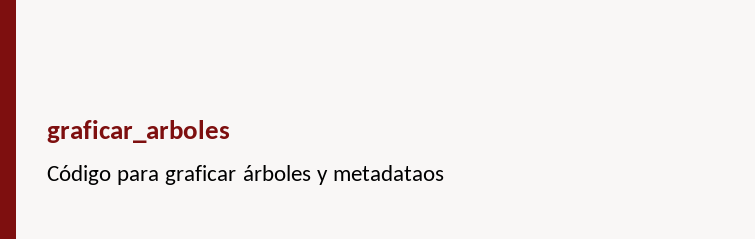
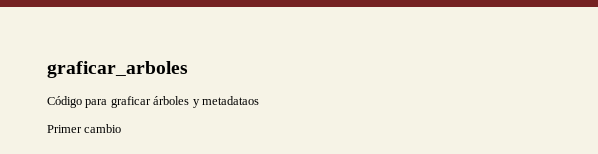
(445, 173) none -> [47,124,122,133] // Primer cambio

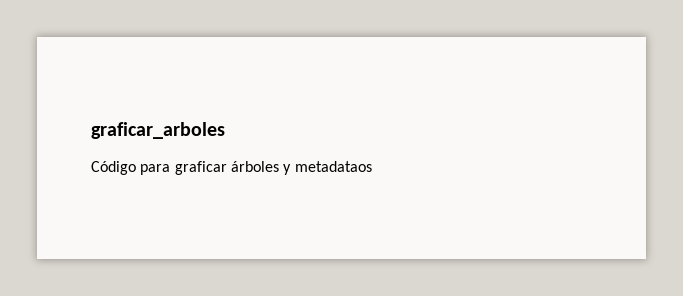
[47,124,122,133] // Primer cambio -> (372, 166) none

